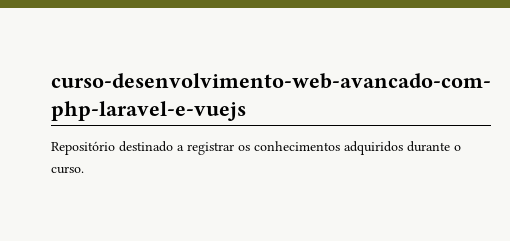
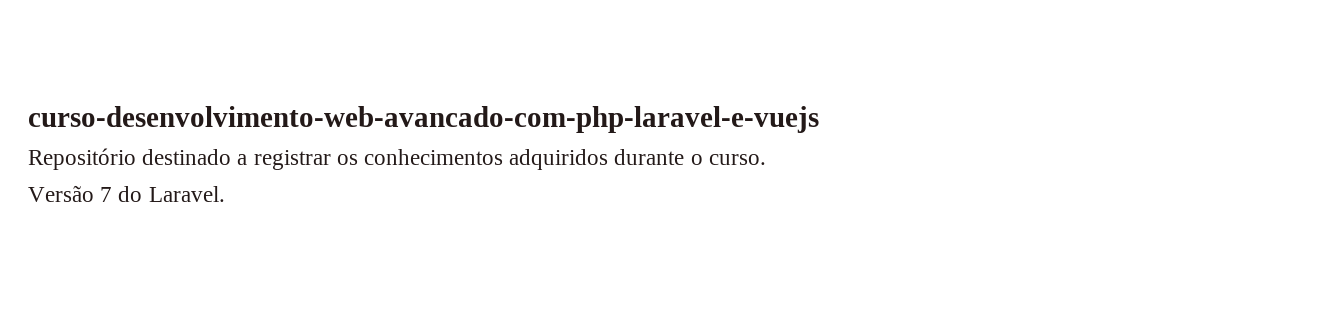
(84, 170) none -> [28,185,225,202] // Versão 7 do Laravel.

